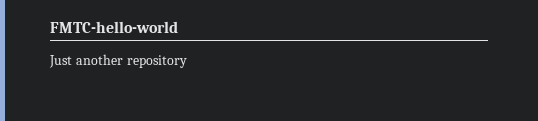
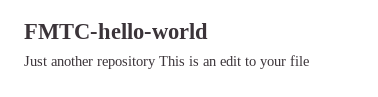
(187, 61) none -> [159,55,309,69] This is an edit to your file

